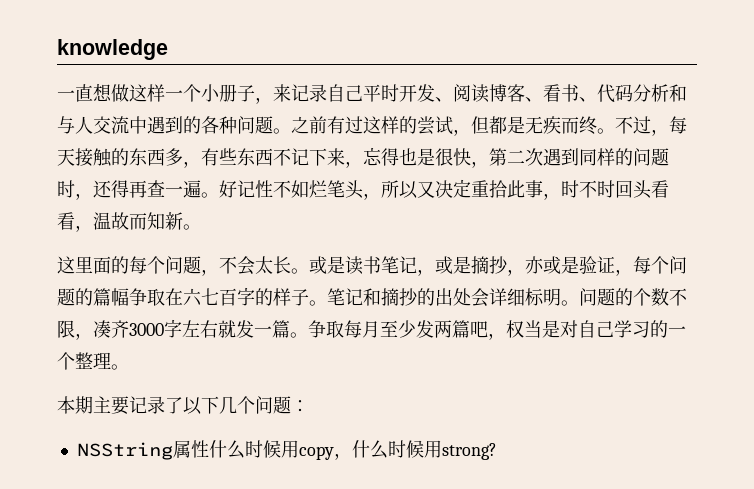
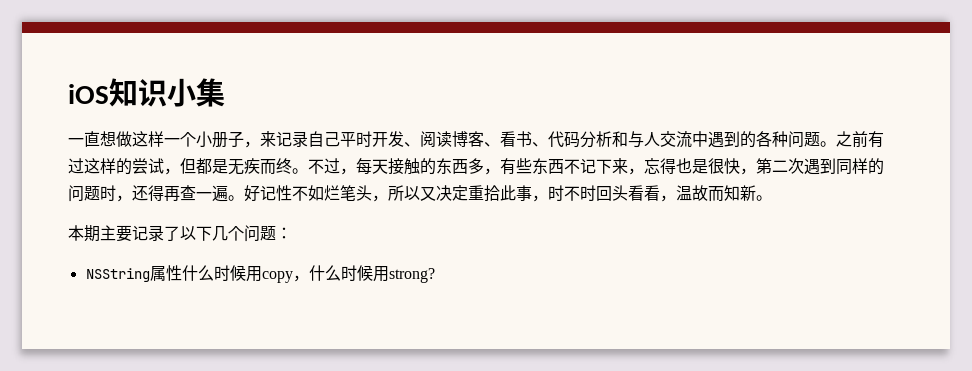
[57,39,168,60] knowledge -> [68,78,225,107] iOS知识小集
[57,256,687,276] [57,287,687,307] [57,319,686,340] [57,352,129,370] // 这里面的每个问题，不会太长。或是读书笔记，或是摘抄，亦或是验证，每个问题的篇幅争取在六七百字的样子。笔记和摘抄的出处会详细标明。问题的个数不限，凑齐3000字左右就发一篇。争取每月至少发两篇吧，权当是对自己学习的一个整理。 -> (772, 198) none

